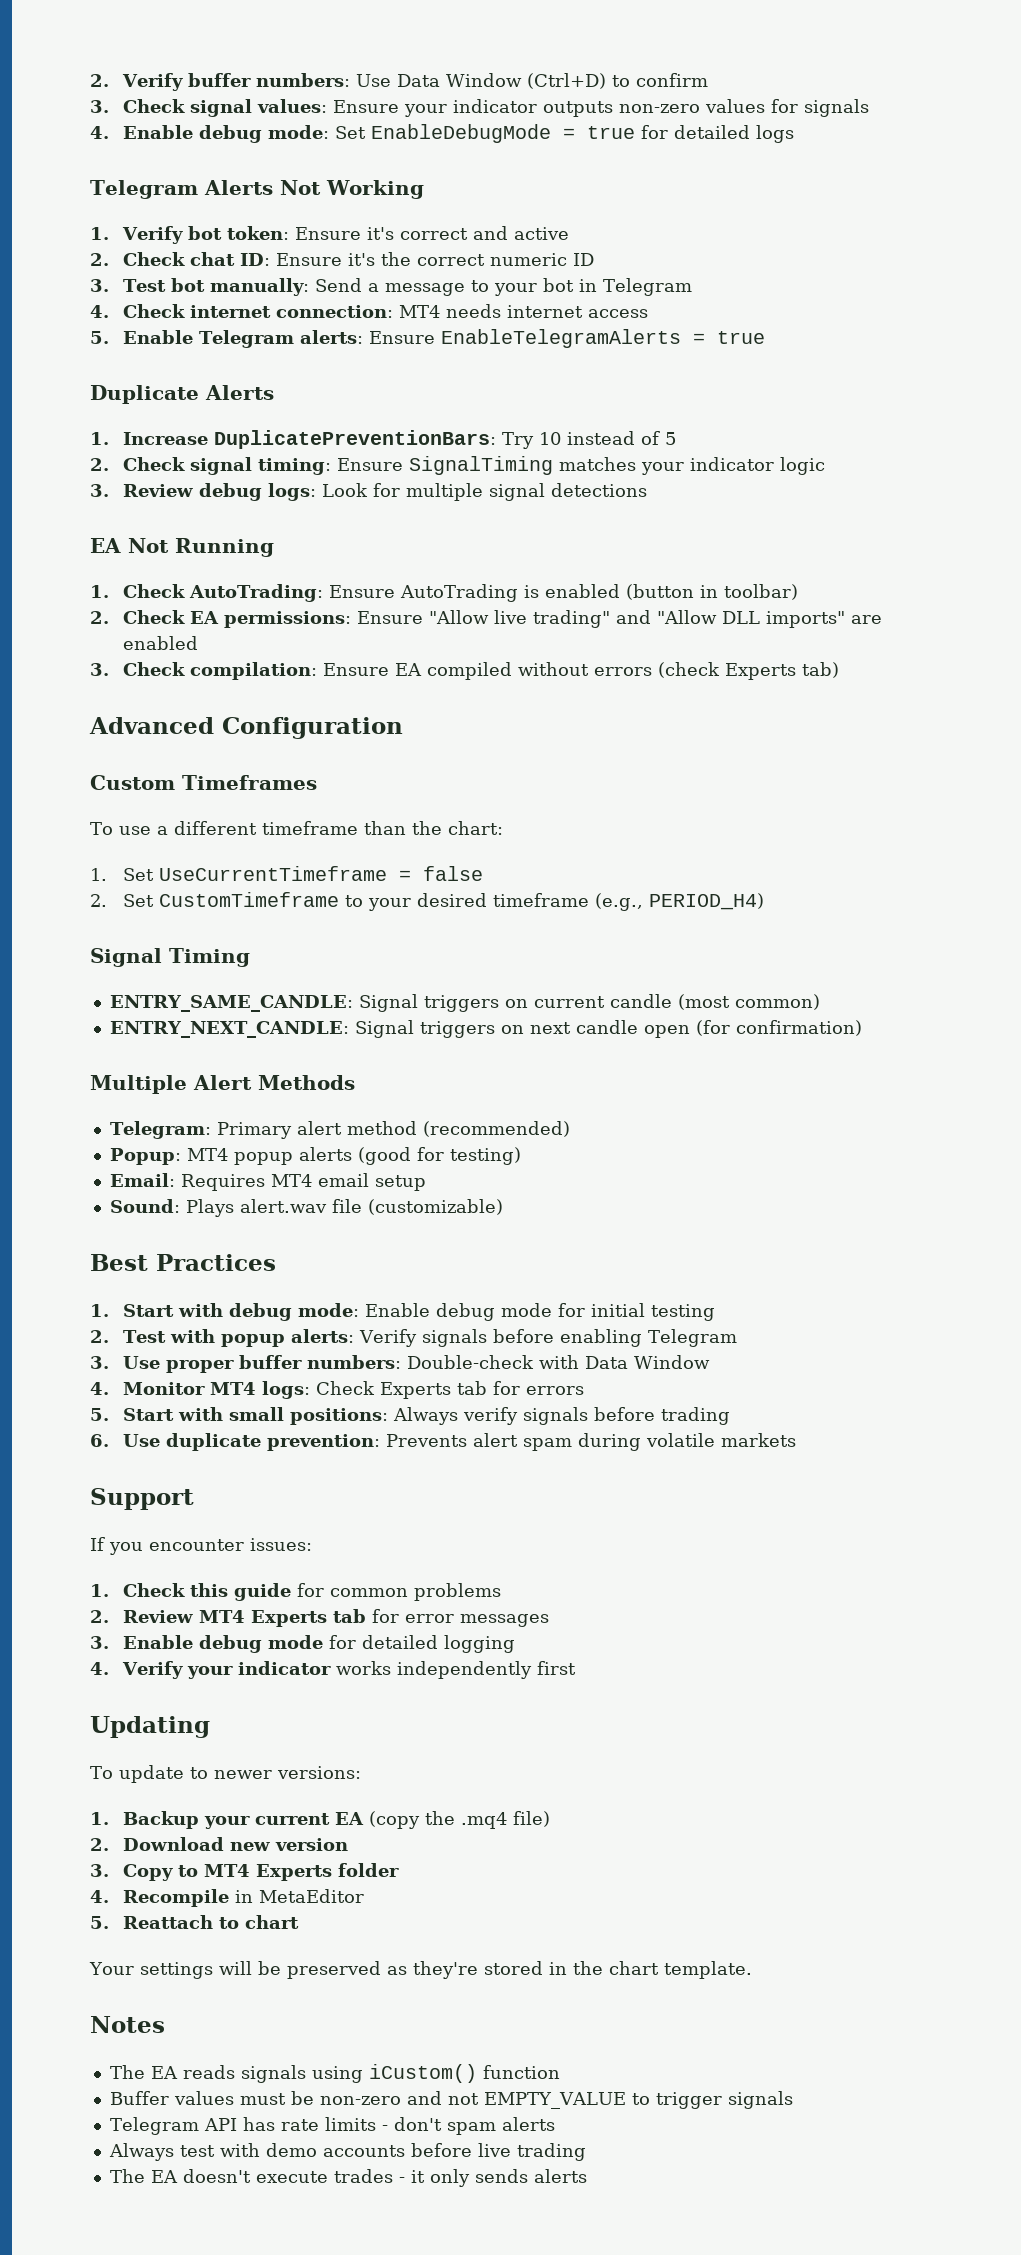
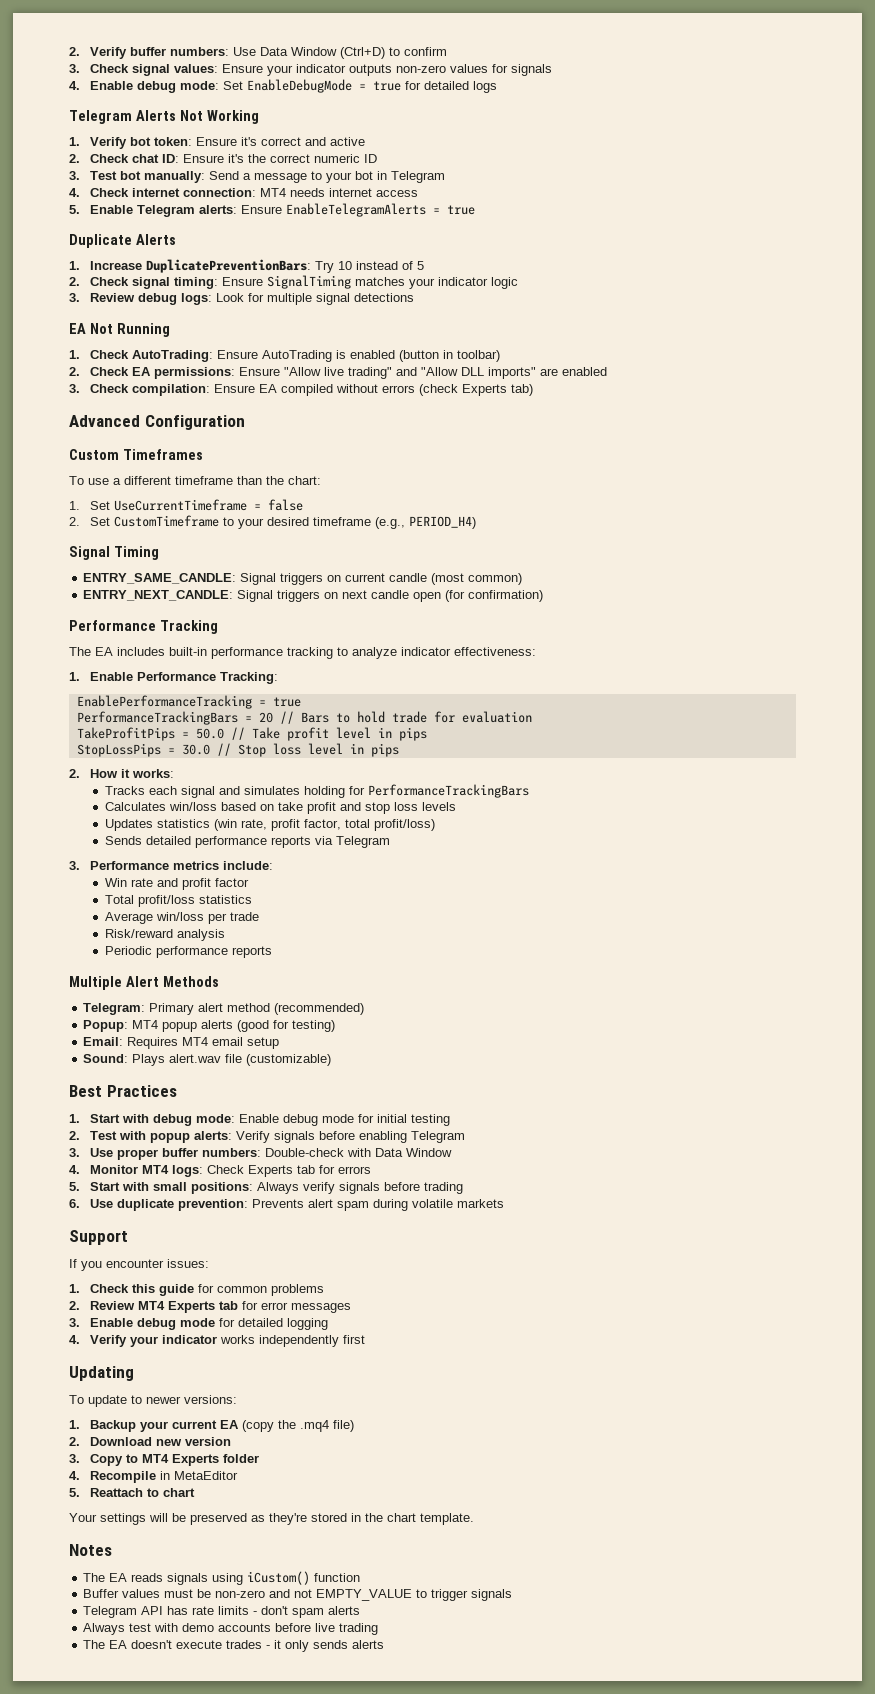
(862, 1028) none -> [69,620,218,634] [69,647,536,659] [69,672,279,684] [76,695,301,709] [76,711,532,725] [76,727,427,741] [76,743,399,757] [69,769,175,778] [104,784,529,798] [104,802,456,814] [104,819,435,831] [104,836,390,848] [69,861,274,870] [104,878,249,890] [104,895,252,907] [104,912,259,924] [104,929,225,941] [104,946,272,958] // Performance Tracking // The EA includes built-in performance tracking to analyze indicator effectiveness: // 1. Enable Performance Tracking: // EnablePerformanceTracking = true // PerformanceTrackingBars = 20 // Bars to hold trade for evaluation // TakeProfitPips = 50.0 // Take profit level in pips // StopLossPips = 30.0 // Stop loss level in pips // 2. How it works: // Tracks each signal and simulates holding for PerformanceTrackingBars // Calculates win/loss based on take profit and stop loss levels // Updates statistics (win rate, profit factor, total profit/loss) // Sends detailed performance reports via Telegram // 3. Performance metrics include: // Win rate and profit factor // Total profit/loss statistics // Average win/loss per trade // Risk/reward analysis // Periodic performance reports

